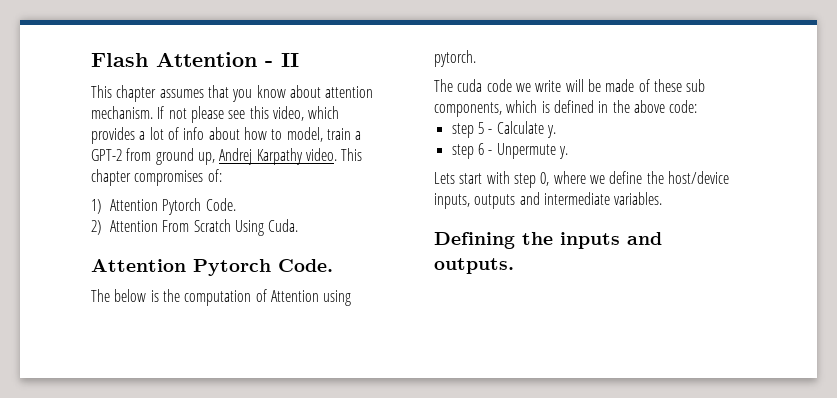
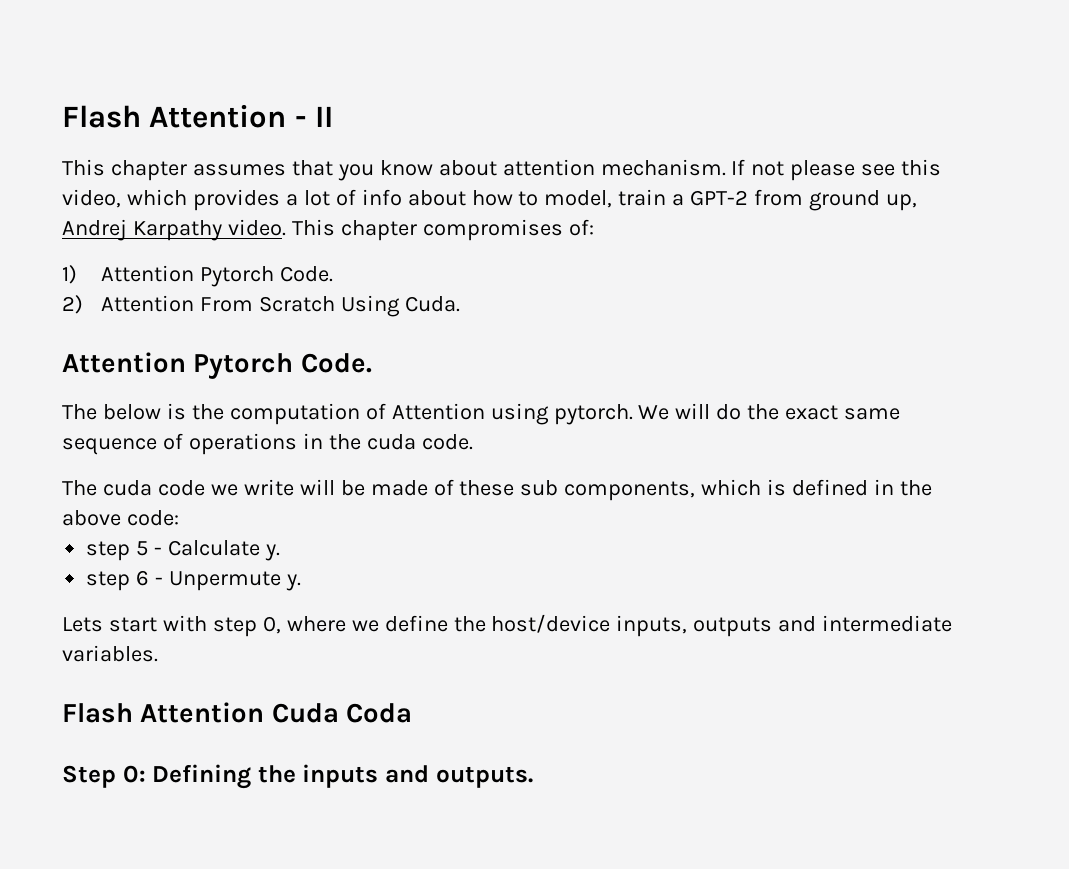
(476, 58) none -> [638,403,901,420] [62,433,473,455] We will do the exact same sequence of operations in the cuda code.
(663, 198) none -> [62,702,413,723] [62,765,146,788] Flash Attention Cuda Coda // Step 0:

